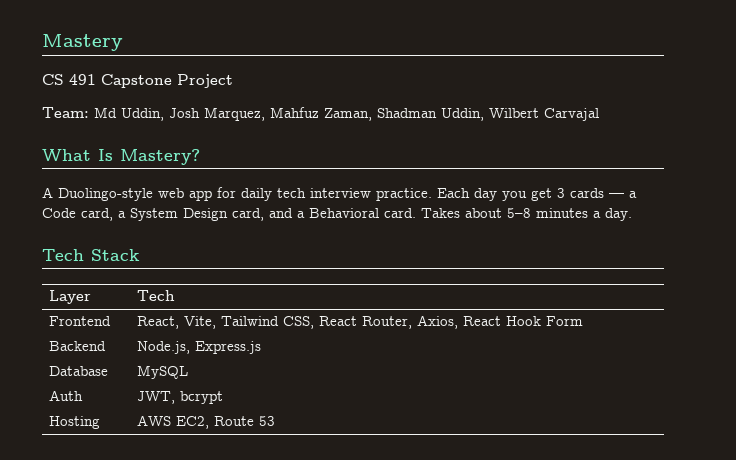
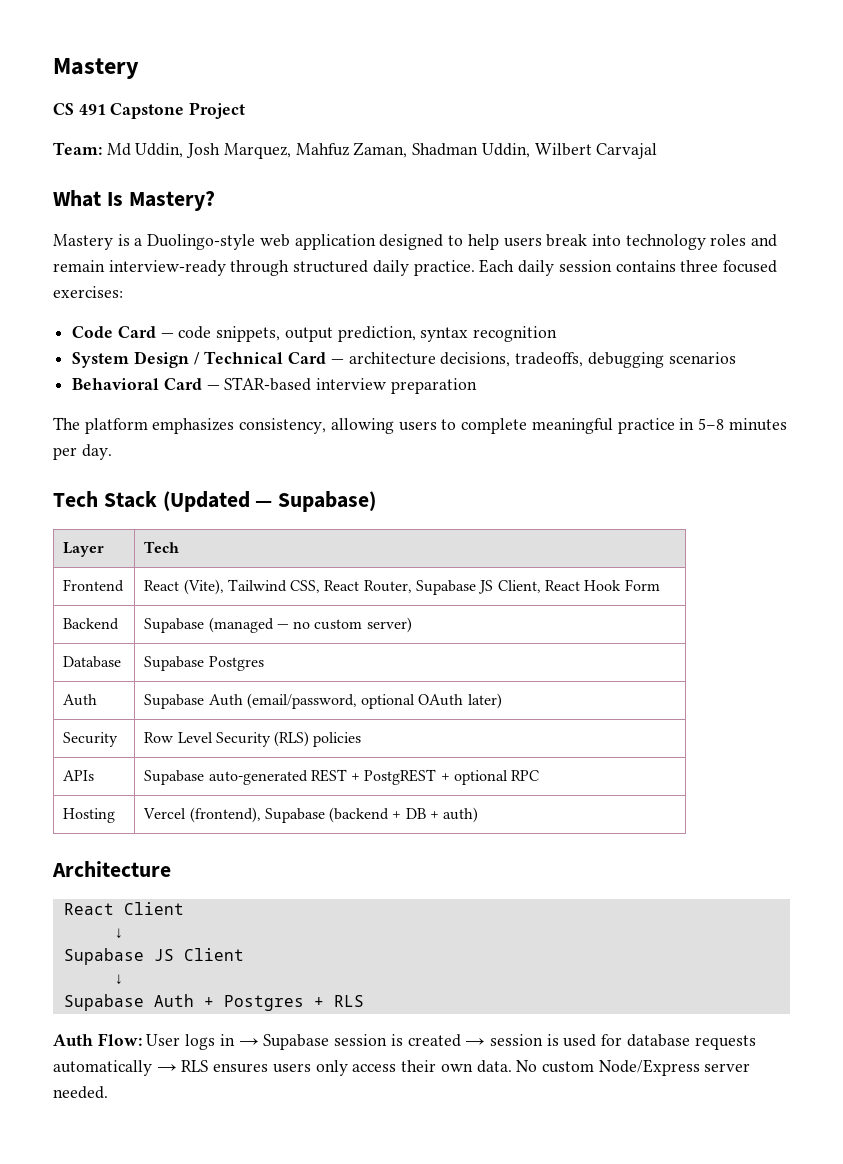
[42,187,637,201] [42,208,502,221] A Duolingo-style web app for daily tech interview practice. Each day you get 3 cards — a Code card, a System Design card, and a Behavioral card. Takes about -> [53,234,778,250] [53,259,777,276] [53,286,123,298] [72,326,558,342] [72,351,736,368] [72,377,477,394] [53,417,695,434] Mastery is a Duolingo-style web application designed to help users break into technology roles and remain interview-ready through structured daily practice. Each daily session contains three focused exercises: // Code Card — code snippets, output prediction, syntax recognition // System Design / Technical Card — architecture decisions, tradeoffs, debugging scenarios // Behavioral Card — STAR-based interview preparation // The platform emphasizes consistency, allowing users to complete meaningful practice in
[593,211,601,218] a -> [53,447,77,460] per
(140, 255) none -> [162,491,377,512] (Updated — Supabase)
[137,316,217,329] React, Vite, -> [144,579,224,595] React (Vite),
[417,315,459,329] Axios, -> [416,580,541,595] Supabase JS Client,
[137,341,262,354] Node.js, Express.js -> [144,617,412,633] Supabase (managed — no custom server)
[137,365,189,379] MySQL -> [144,656,264,671] Supabase Postgres
[137,391,224,404] [49,416,101,429] [137,415,276,429] JWT, bcrypt // Hosting | AWS EC2, Route 53 -> [144,693,502,709] [63,732,119,747] [144,731,362,747] [63,770,95,781] [144,769,540,785] [63,808,116,823] [143,807,479,823] [52,861,171,877] [63,902,184,915] [113,928,124,938] [63,948,244,965] [113,974,124,984] [63,994,364,1011] [53,1033,756,1050] [53,1059,751,1076] [53,1086,108,1099] Supabase Auth (email/password, optional OAuth later) // Security | Row Level Security (RLS) policies // APIs | Supabase auto-generated REST + PostgREST + optional RPC // Hosting | Vercel (frontend), Supabase (backend + DB + auth) // Architecture // React Client // ↓ // Supabase JS Client // ↓ // Supabase Auth + Postgres + RLS // Auth Flow: User logs in → Supabase session is created → session is used for database requests automatically → RLS ensures users only access their own data. No custom Node/Express server needed.

